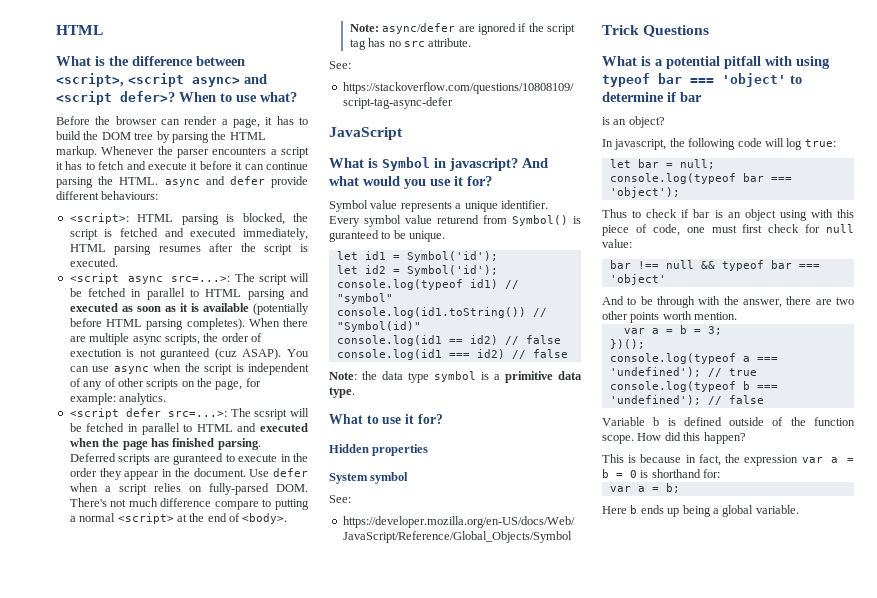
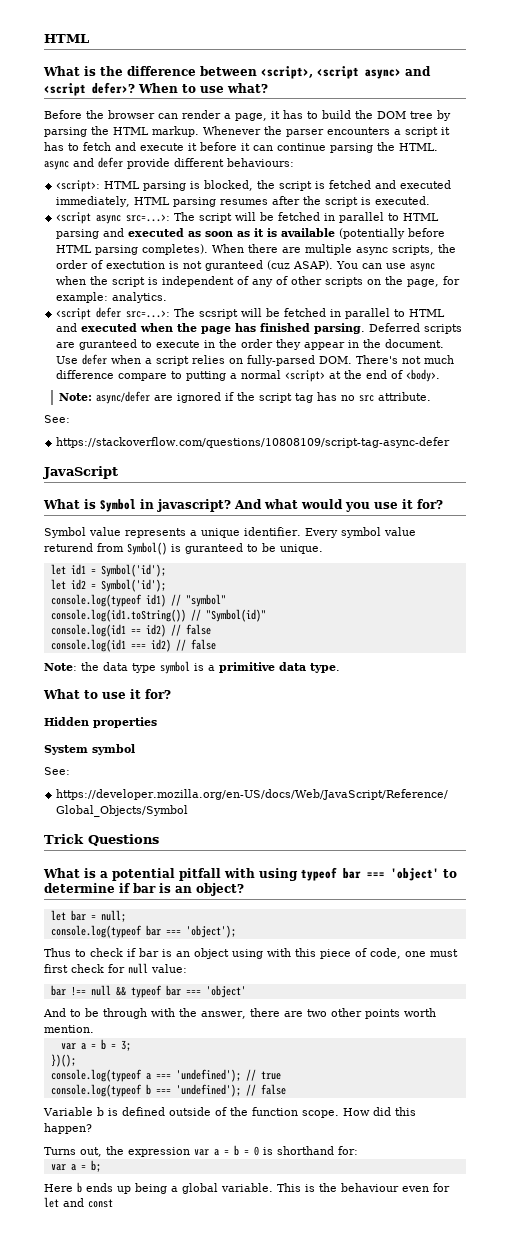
(702, 97) // -> (156, 888) none
[602,138,836,150] // In javascript, the following code will log true: -> (244, 889) none
[602,454,721,466] This is because in fact, -> [44,1147,102,1157] Turns out,
(799, 509) none -> [277,1183,450,1192] [44,1197,113,1208] This is the behaviour even for let and const

